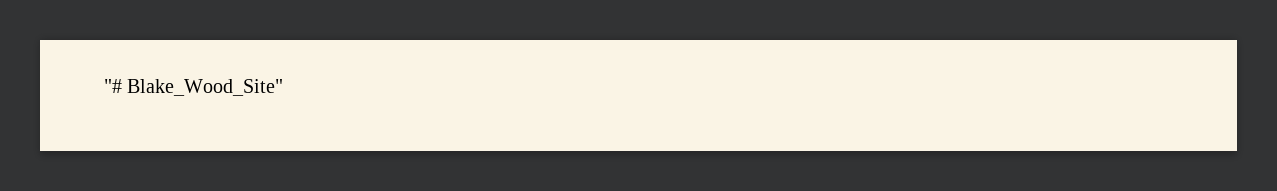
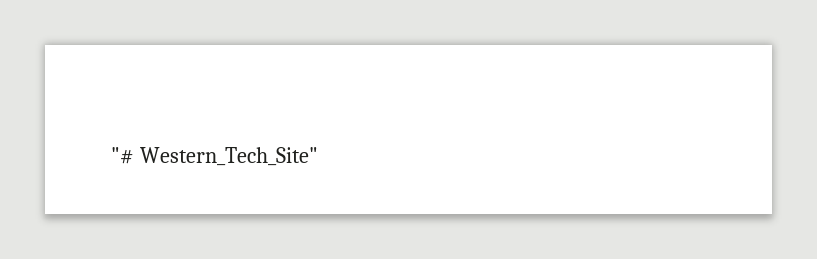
[127,79,284,96] Blake_Wood_Site" -> [139,147,318,166] Western_Tech_Site"

